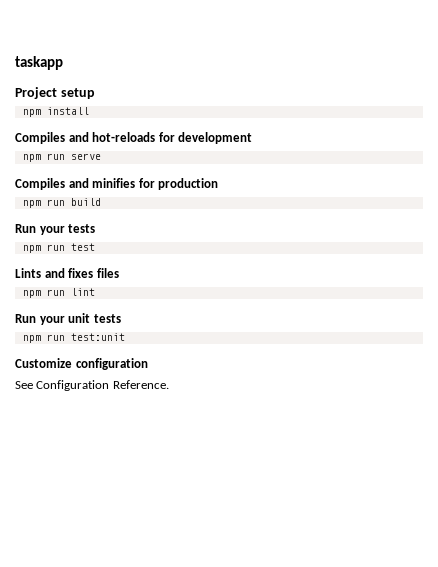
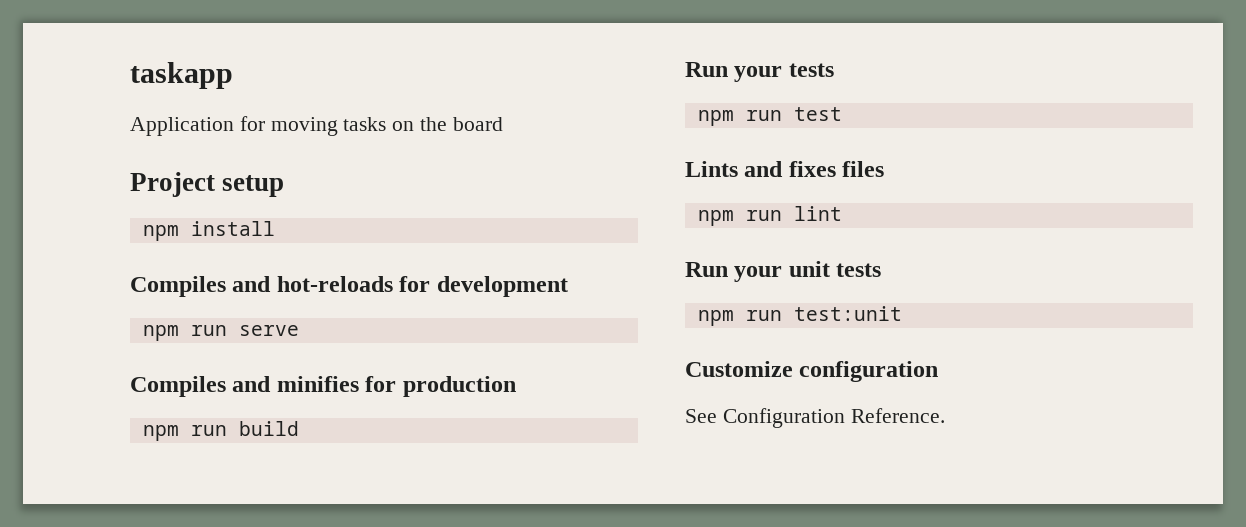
(63, 63) none -> [130,116,503,136] // Application for moving tasks on the board

